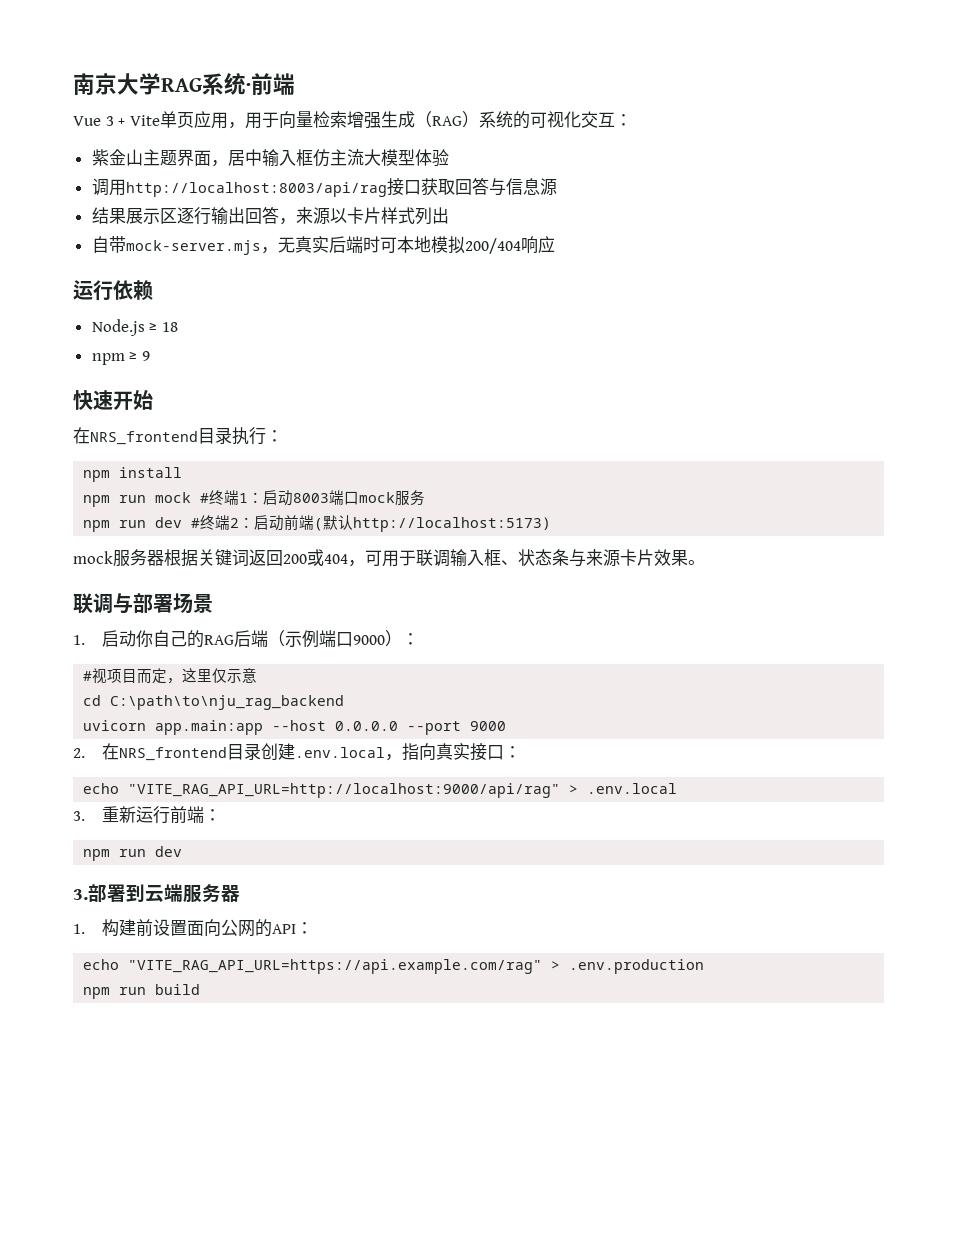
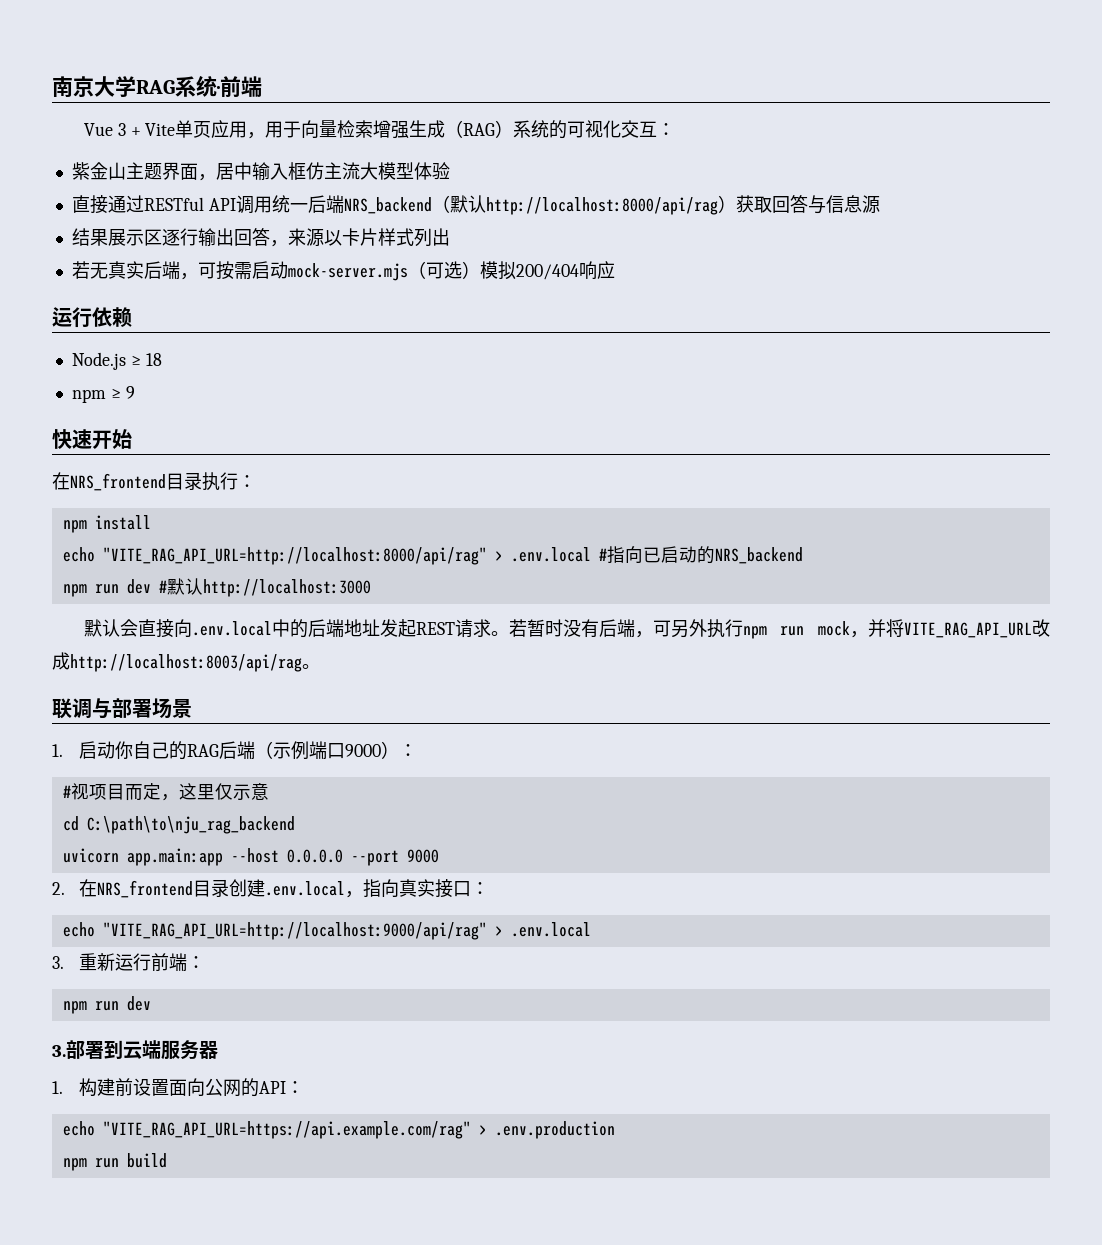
[91,178,421,197] 调用http://localhost:8003/api/rag接口 -> [71,195,736,215] 直接通过RESTful API调用统一后端NRS_backend（默认http://localhost:8000/api/rag）
[91,236,431,255] 自带mock-server.mjs，无真实后端时可本地 -> [71,261,480,281] 若无真实后端，可按需启动mock-server.mjs（可选）
[83,490,426,507] [83,515,552,532] [73,549,688,567] npm run mock #终端1：启动8003端口mock服务 // npm run dev #终端2：启动前端(默认http://localhost:5173) // mock服务器根据关键词返回200或404，可用于联调输入框、状态条与来源卡片效果 -> [62,546,803,565] [62,578,371,597] [83,619,1050,639] [52,652,302,672] echo "VITE_RAG_API_URL=http://localhost:8000/api/rag" > .env.local #指向已启动的NRS_backend // npm run dev #默认http://localhost:3000 // 默认会直接向.env.local中的后端地址发起REST请求。若暂时没有后端，可另外执行npm run mock，并将VITE_RAG_API_URL改成http://localhost:8003/api/rag

